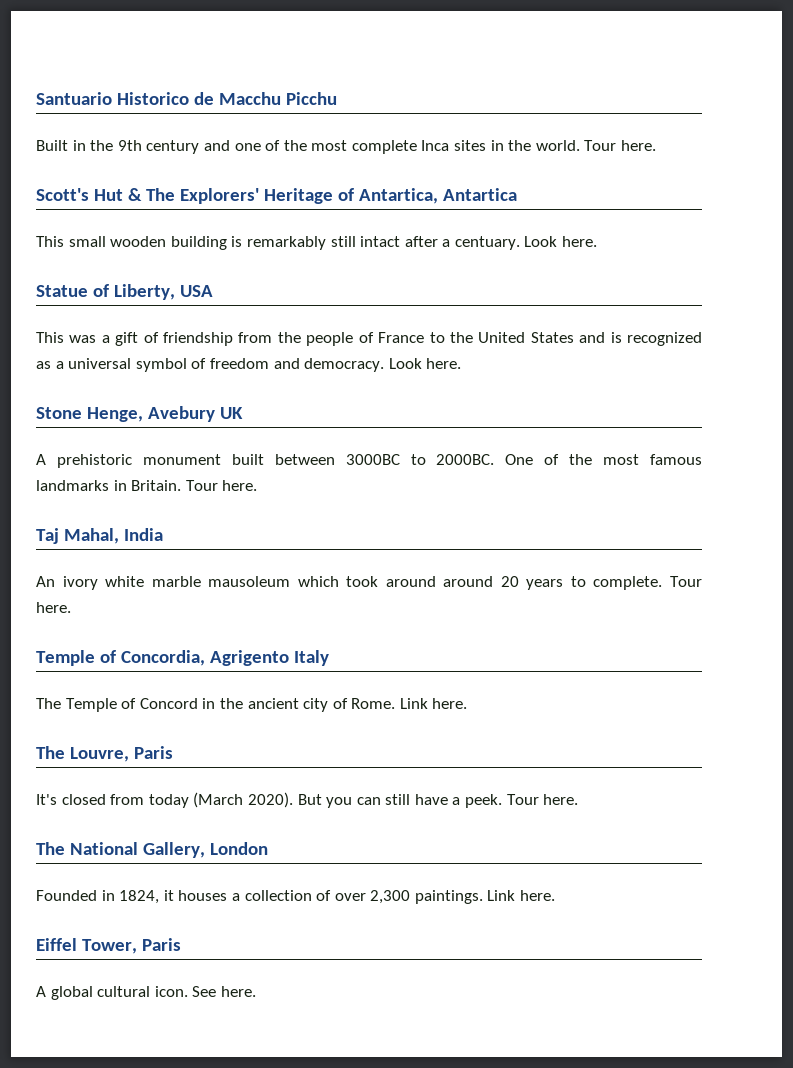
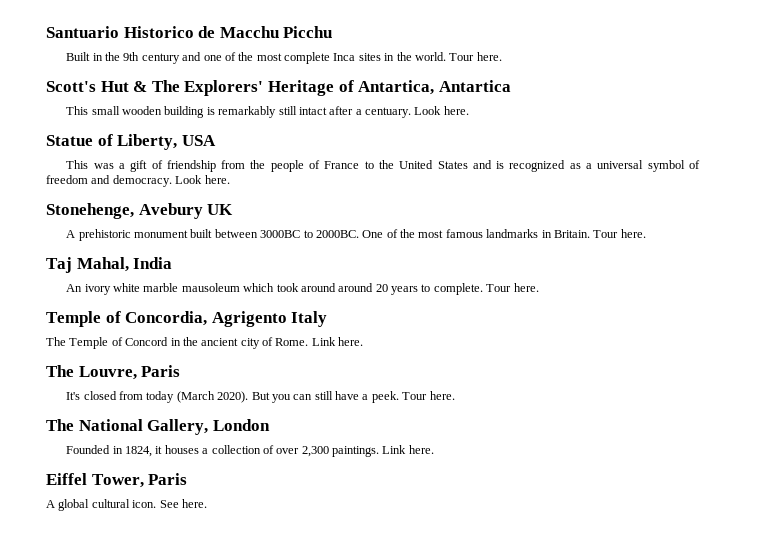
[36,407,143,422] Stone Henge, -> [46,203,134,219] Stonehenge,

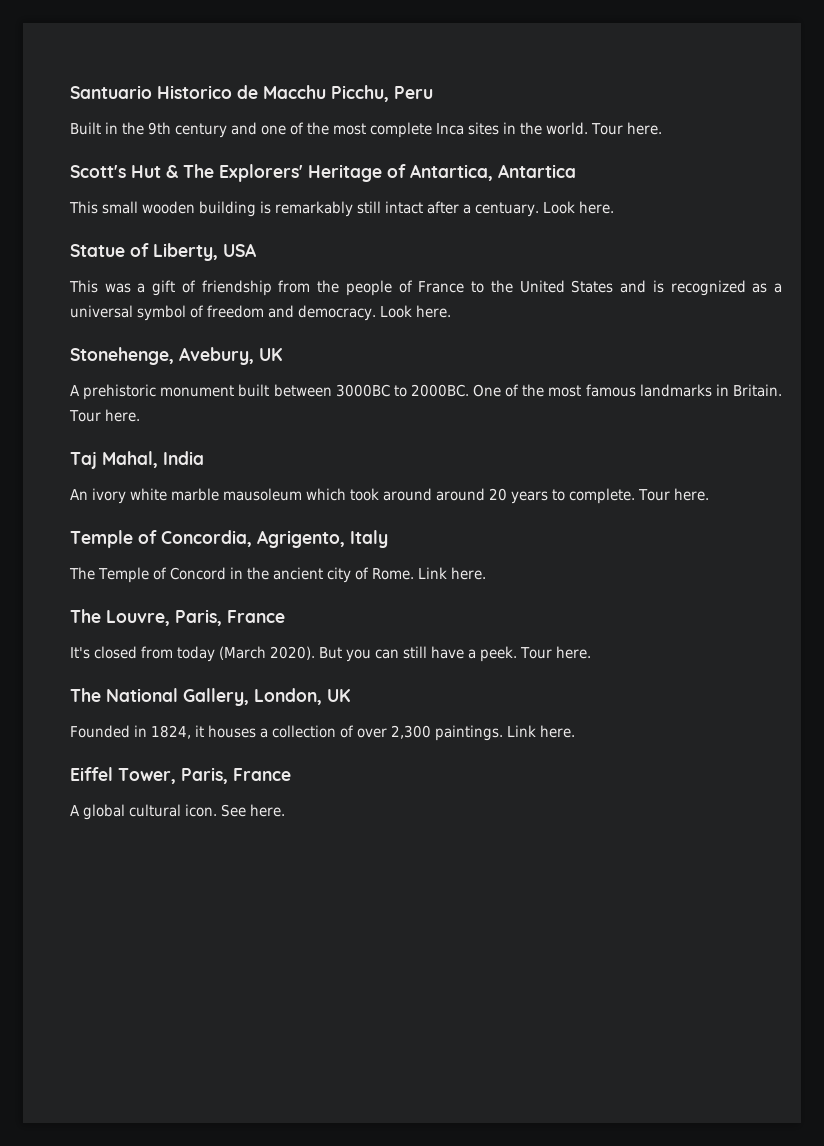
[283,26,333,38] Picchu -> [331,85,433,102] Picchu, Peru
[138,203,203,219] Avebury -> [179,347,254,365] Avebury,
[211,311,287,327] Agrigento -> [257,530,345,548] Agrigento,
[141,365,181,377] Paris -> [175,609,285,626] Paris, France
[212,419,270,431] London -> [254,688,350,705] London, UK
[148,473,188,485] Paris -> [181,767,291,784] Paris, France

